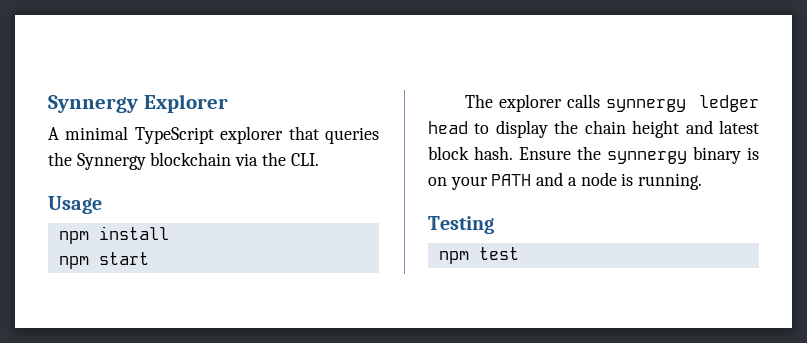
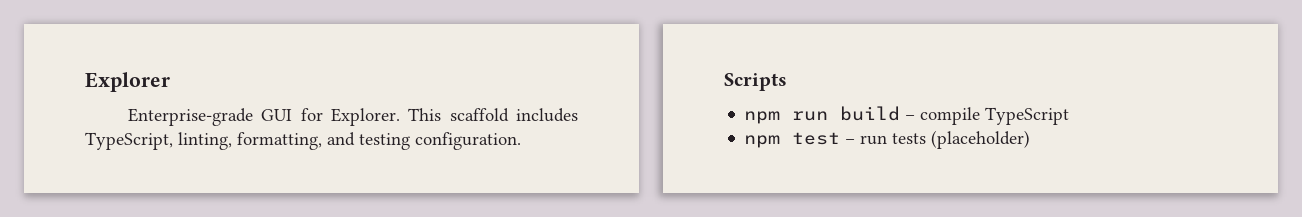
[48,95,138,113] Synnergy -> (85, 82) none
[48,126,379,144] [48,152,319,170] [48,196,102,214] [58,226,169,244] [58,252,149,269] [465,94,759,112] [428,120,759,138] [428,146,759,164] [428,172,703,190] [428,216,494,234] [438,247,519,264] A minimal TypeScript explorer that queries the Synnergy blockchain via the CLI. // Usage // npm install // npm start // The explorer calls synnergy ledger head to display the chain height and latest block hash. Ensure the synnergy binary is on your PATH and a node is running. // Testing // npm test -> [127,108,578,126] [85,132,521,150] [724,73,787,91] [744,106,1070,125] [744,130,1031,149] Enterprise-grade GUI for Explorer. This scaffold includes TypeScript, linting, formatting, and testing configuration. // Scripts // npm run build – compile TypeScript // npm test – run tests (placeholder)

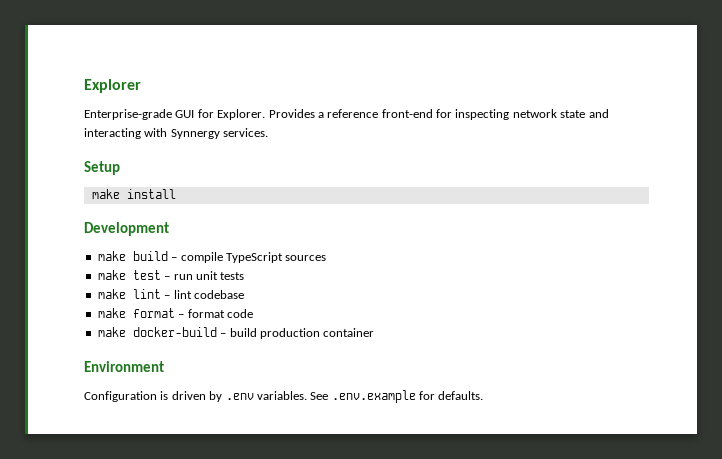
[408,108,578,122] [85,132,521,150] [724,73,787,91] [744,111,829,124] This scaffold includes TypeScript, linting, formatting, and testing configuration. // Scripts // npm run -> [268,109,609,120] [84,128,269,139] [84,161,120,175] [91,189,176,199] [84,222,169,236] [97,251,126,261] Provides a reference front-end for inspecting network state and interacting with Synnergy services. // Setup // make install // Development // make
[744,135,781,148] // npm -> [285,255,327,261] [97,270,126,280] sources // make
(888, 140) none -> [195,271,218,280] unit
[931,130,1031,149] (placeholder) -> [97,289,244,299] [97,308,253,318] [97,327,375,339] [84,361,164,372] [84,390,484,403] // make lint – lint codebase // make format – format code // make docker-build – build production container // Environment // Configuration is driven by .env variables. See .env.example for defaults.

